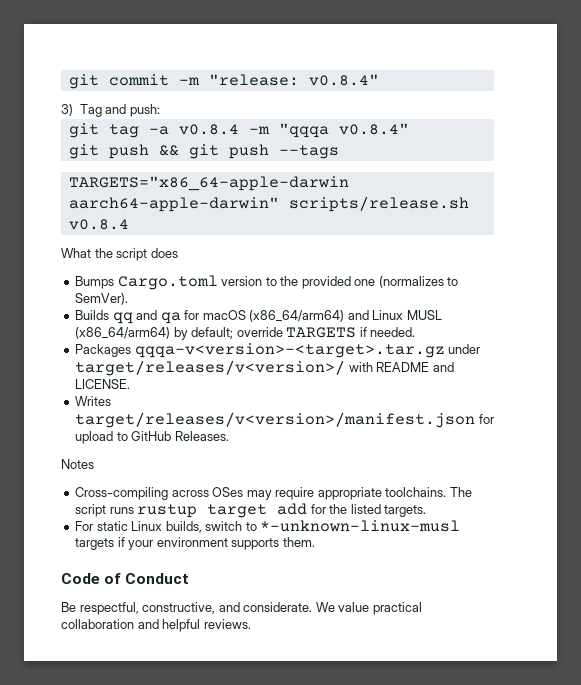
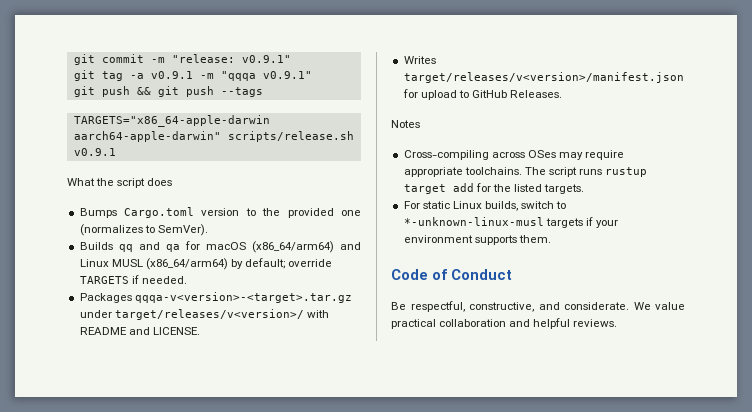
[308,74,379,86] [61,104,160,117] v0.8.4" // 3) Tag and push: -> [241,55,291,63] v0.9.1"
[178,124,239,135] v0.8.4 -> [150,71,193,79] v0.9.1
[338,123,409,135] v0.8.4" -> [262,71,312,79] v0.9.1"
[68,219,129,230] v0.8.4 -> [73,148,116,156] v0.9.1

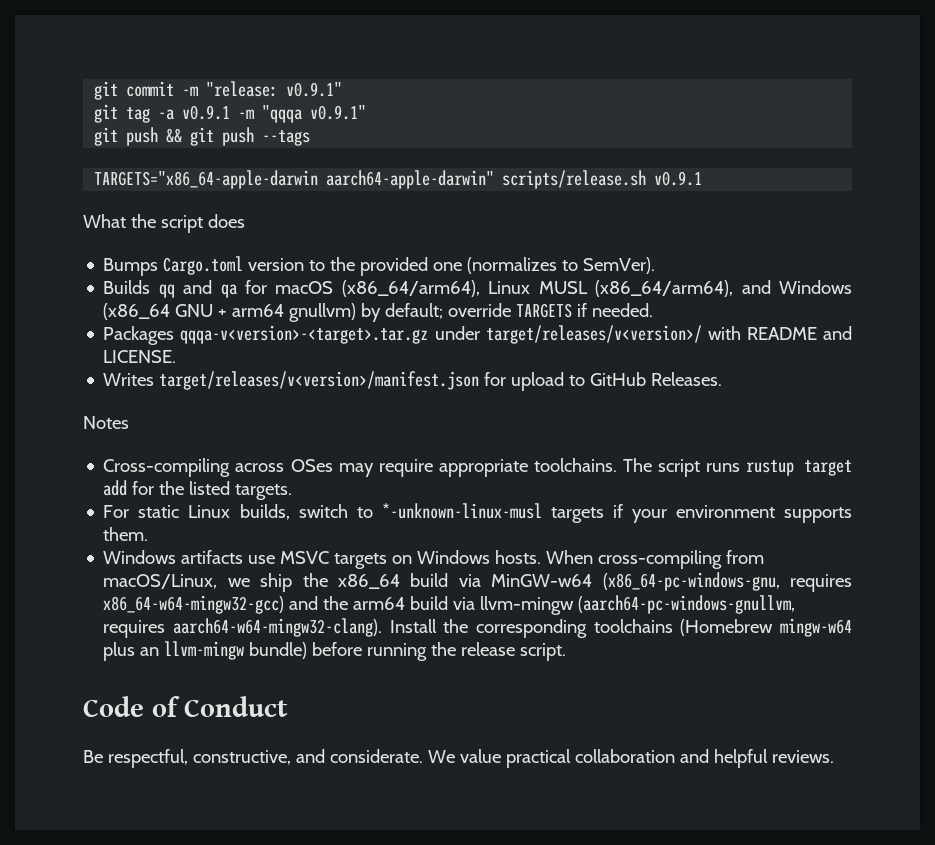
[251,241,362,253] [79,258,228,270] (x86_64/arm64) and Linux MUSL (x86_64/arm64) -> [341,280,852,297] [103,303,357,322] (x86_64/arm64), Linux MUSL (x86_64/arm64), and Windows (x86_64 GNU + arm64 gnullvm)
(551, 239) none -> [103,550,765,569] [103,572,852,592] [103,595,796,615] [103,618,852,638] [103,641,567,661] // Windows artifacts use MSVC targets on Windows hosts. When cross-compiling from macOS/Linux, we ship the x86_64 build via MinGW-w64 (x86_64-pc-windows-gnu, requires x86_64-w64-mingw32-gcc) and the arm64 build via llvm-mingw (aarch64-pc-windows-gnullvm, requires aarch64-w64-mingw32-clang). Install the corresponding toolchains (Homebrew mingw-w64 plus an llvm-mingw bundle) before running the release script.

